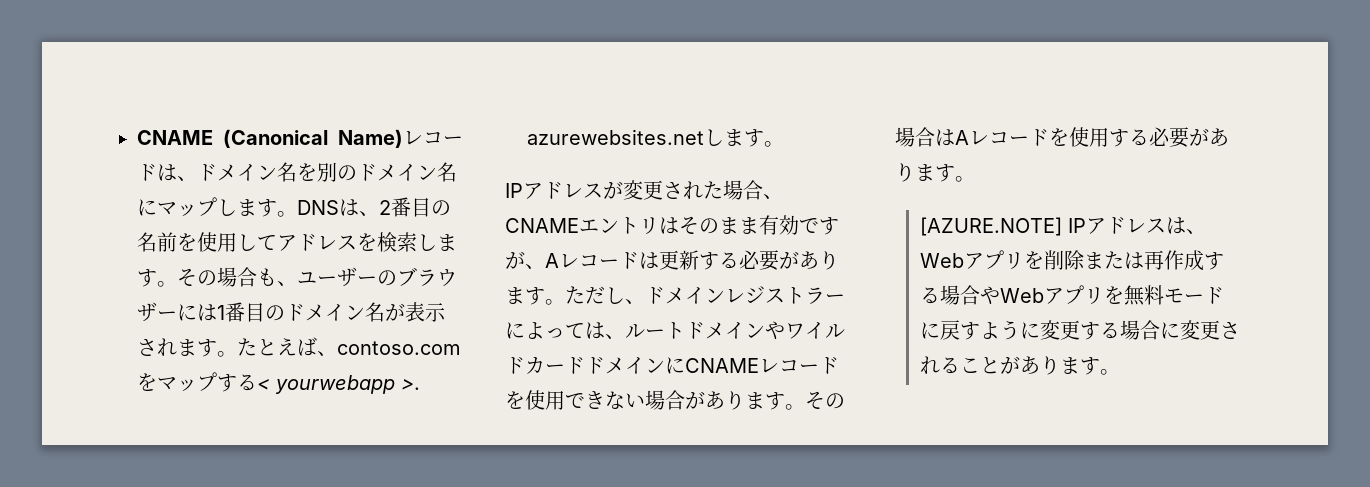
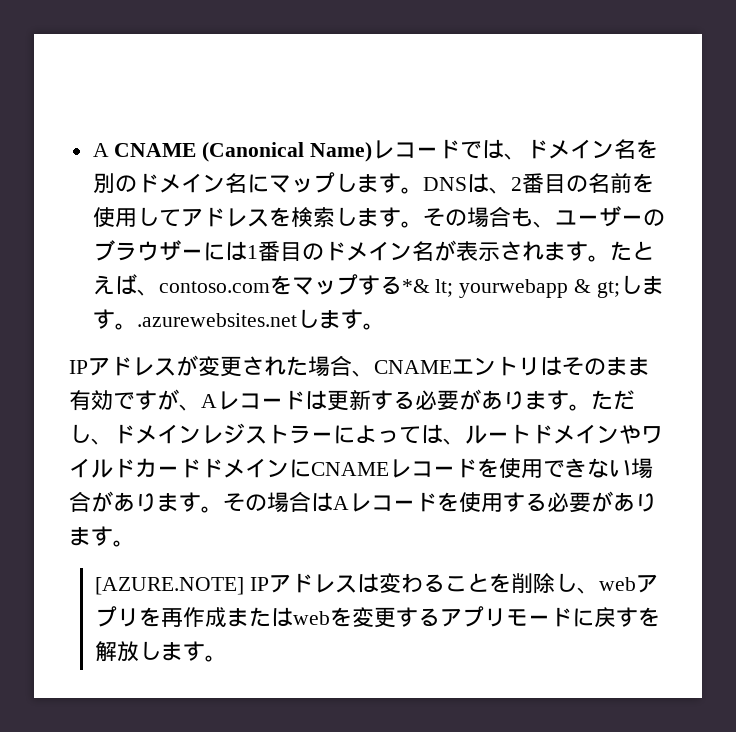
(137, 137) none -> [92,143,109,157] A
(157, 172) none -> [460,141,483,159] で
[257,375,420,394] [527,129,704,145] < yourwebapp >. azurewebsites.net -> [401,275,664,298] [92,309,297,330] *& lt; yourwebapp & gt;します。.azurewebsites.net
[1185,229,1206,234] [919,250,1224,271] [919,285,1224,306] [919,320,1240,340] [919,356,1060,375] 、Webアプリを削除または再作成する場合やWebアプリを無料モードに戻すように変更する場合に変更されることがあり -> [378,573,658,594] [95,606,661,628] [95,641,162,662] 変わることを削除し、webアプリを再作成またはwebを変更するアプリモードに戻すを解放し

